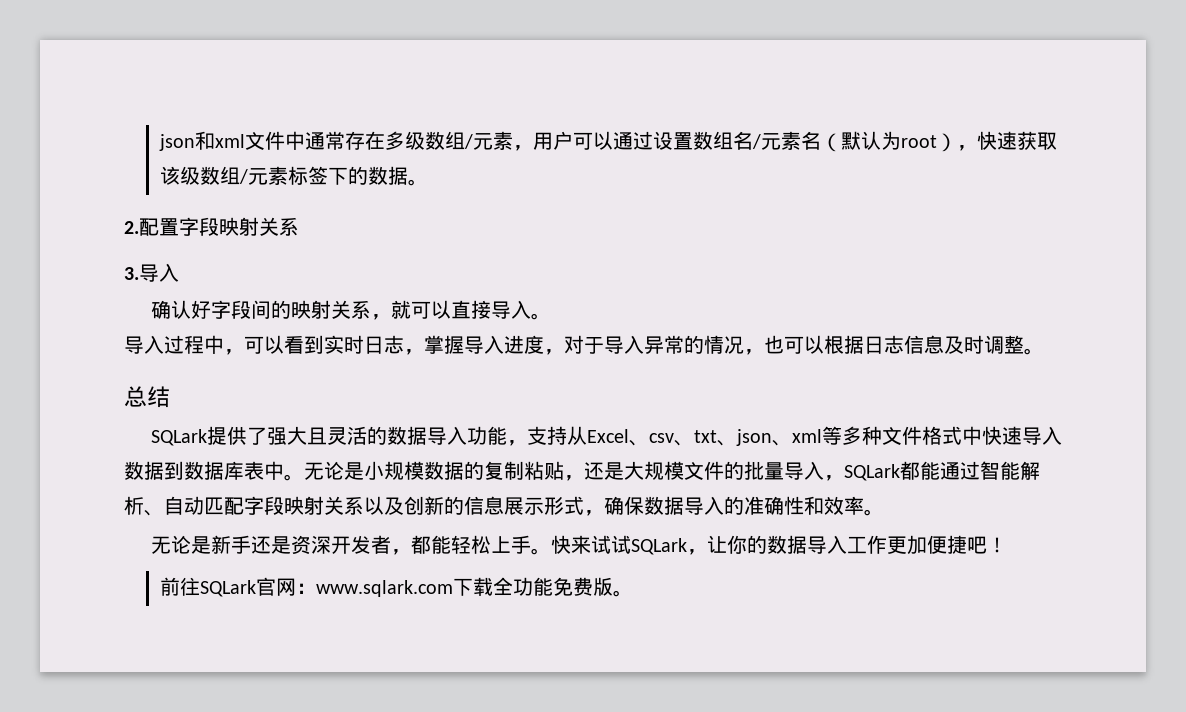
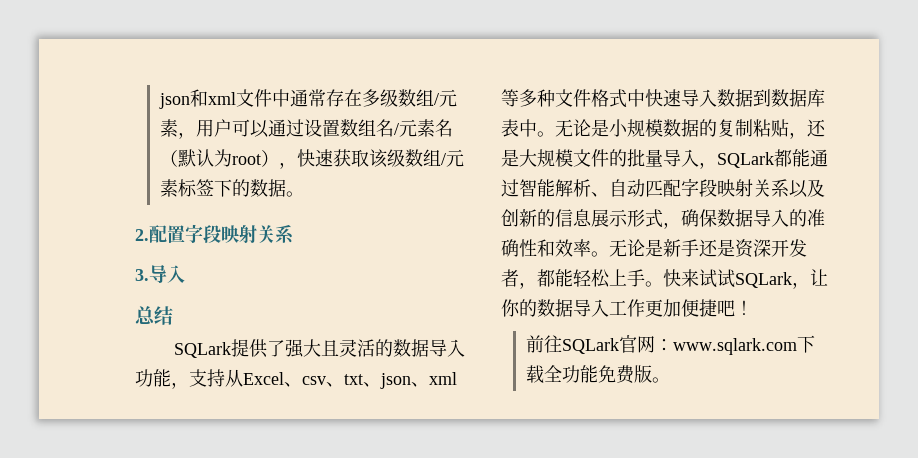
[150,300,551,320] [124,335,1044,355] // 确认好字段间的映射关系，就可以直接导入。 // 导入过程中，可以看到实时日志，掌握导入进度，对于导入异常的情况，也可以根据日志信息及时调整。 -> (185, 274) none
(884, 512) // -> (609, 254) none

